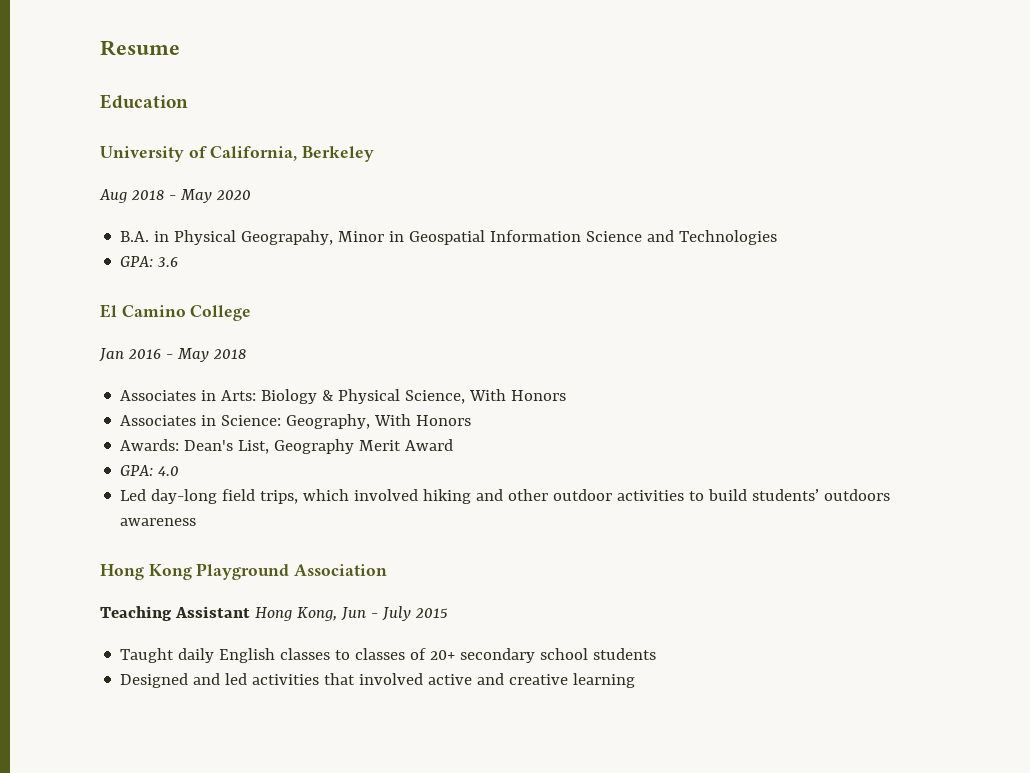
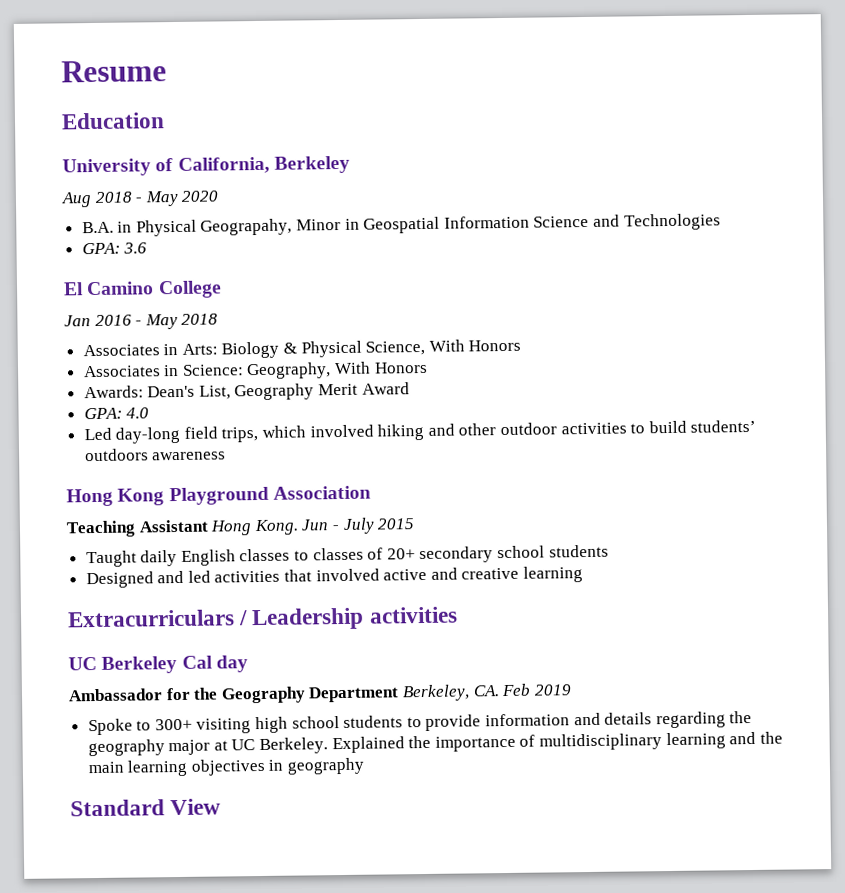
[296,607,337,621] Kong, -> [253,519,299,536] Kong.
(636, 680) none -> [67,606,458,631] [68,655,248,674] [68,683,572,704] [87,710,753,736] [87,731,783,757] [87,757,365,777] [70,798,222,817] // Extracurriculars / Leadership activities // UC Berkeley Cal day // Ambassador for the Geography Department Berkeley, CA. Feb 2019 // Spoke to 300+ visiting high school students to provide information and details regarding the geography major at UC Berkeley. Explained the importance of multidisciplinary learning and the main learning objectives in geography // Standard View

